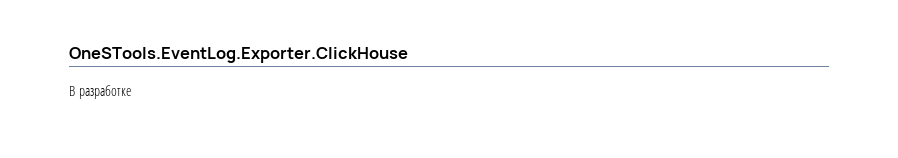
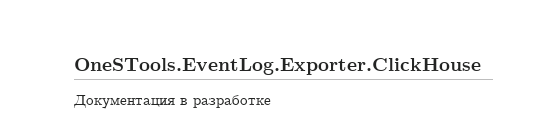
[69,86,75,96] В -> [73,95,188,109] Документация в

